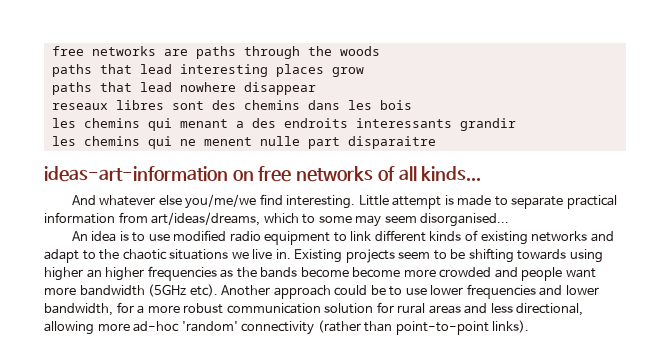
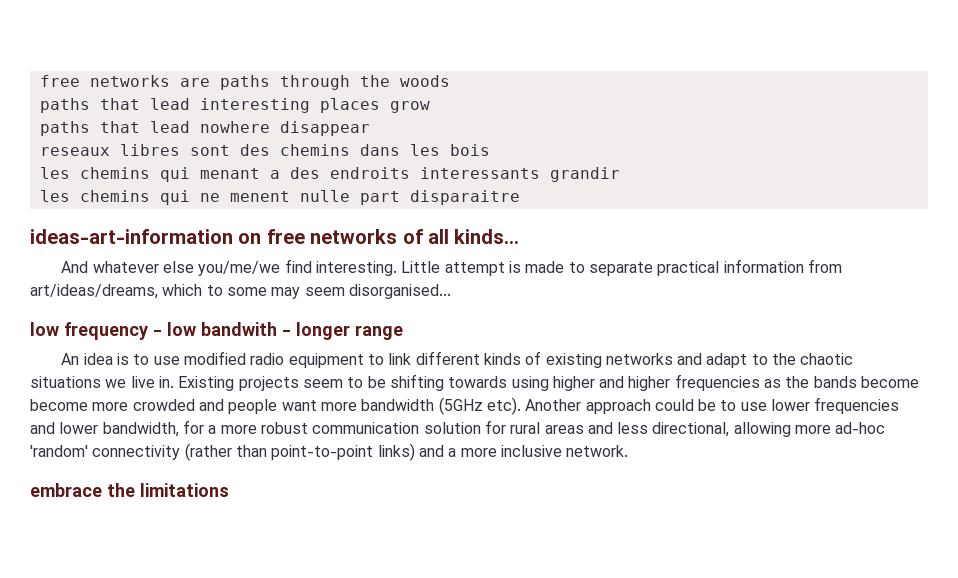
(510, 220) none -> [30,322,403,340] // low frequency - low bandwith - longer range
[86,269,102,278] an -> [599,376,625,388] and
[492,320,530,333] links). -> [377,443,629,461] [30,483,229,497] links) and a more inclusive network. // embrace the limitations

